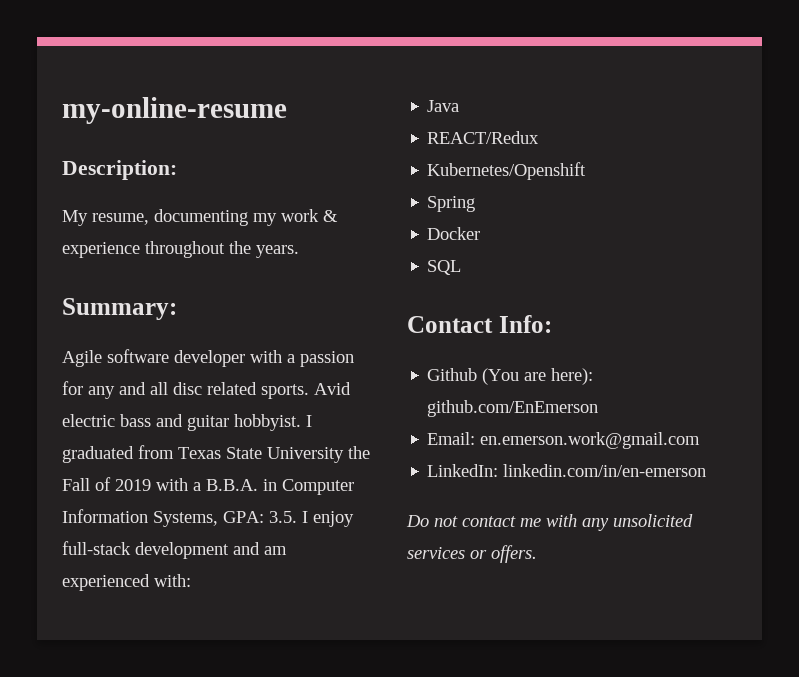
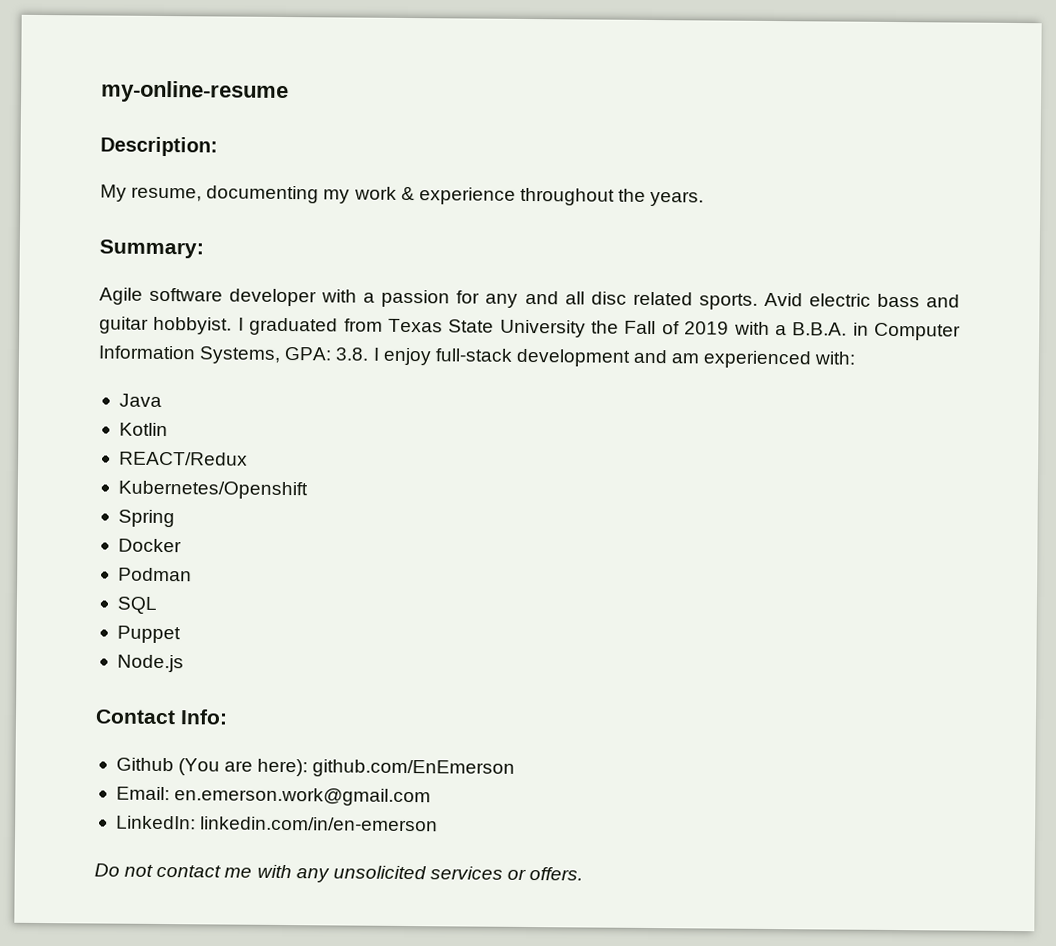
[269,511,297,523] 3.5. -> [335,347,370,361] 3.8.
(460, 106) none -> [118,422,168,437] // Kotlin
(481, 233) none -> [117,567,192,582] // Podman
(462, 267) none -> [116,625,181,644] [116,654,184,673] // Puppet // Node.js

